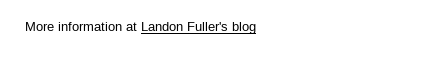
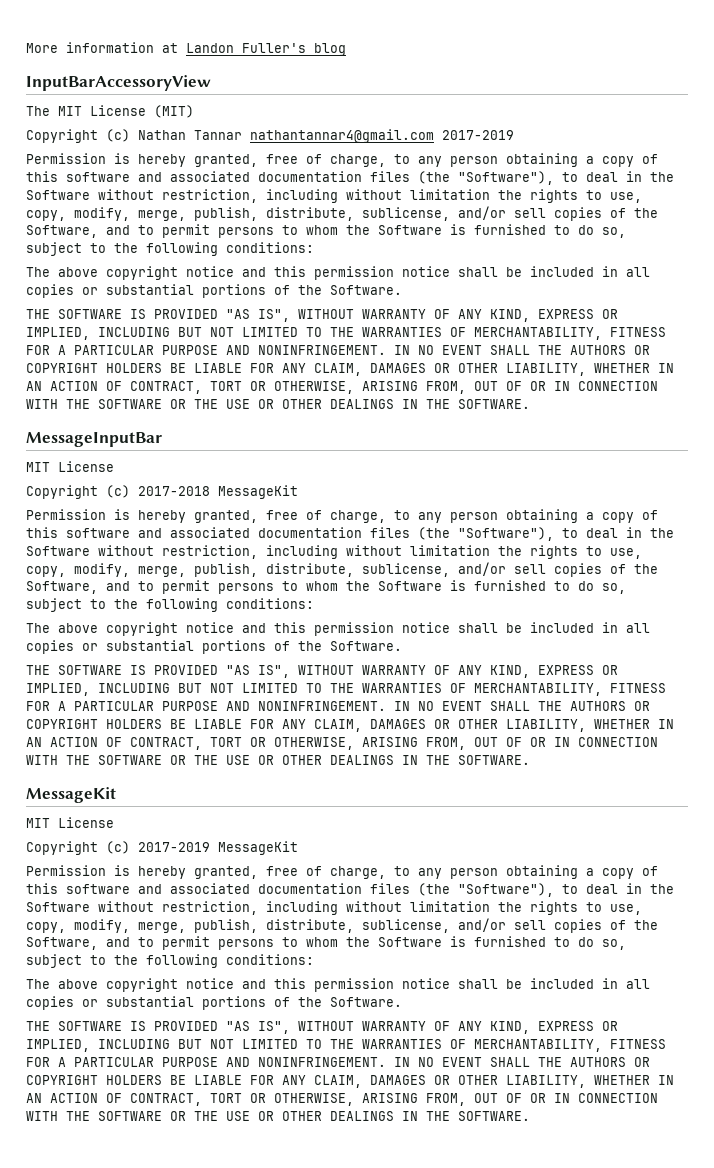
(256, 28) none -> [26,75,211,91] [26,105,194,118] [26,129,514,143] [26,153,658,167] [26,171,674,185] [26,189,642,203] [26,206,658,221] [26,224,626,238] [26,242,314,256] [26,266,650,280] [26,284,402,298] [26,309,618,322] [26,327,666,340] [26,345,650,355] [26,363,674,376] [26,381,658,394] [26,399,530,409] [26,432,162,447] [26,461,114,472] [26,485,298,499] [26,509,658,523] [26,527,674,541] [26,545,642,559] [26,562,658,577] [26,580,626,594] [26,598,314,612] [26,622,650,636] [26,640,402,654] [26,665,618,678] [26,683,666,696] [26,701,650,711] [26,719,674,732] [26,737,658,750] [26,755,530,765] [26,787,116,803] [26,817,114,828] [26,841,298,855] [26,865,658,879] [26,883,674,897] [26,901,642,915] [26,918,658,933] [26,936,626,950] [26,954,314,968] [26,978,650,992] [26,996,402,1010] [26,1021,618,1034] [26,1039,666,1052] [26,1057,650,1067] [26,1075,674,1088] [26,1093,658,1106] [26,1111,530,1121] // InputBarAccessoryView // The MIT License (MIT) // Copyright (c) Nathan Tannar nathantannar4@gmail.com 2017-2019 // Permission is hereby granted, free of charge, to any person obtaining a copy of this software and associated documentation files (the "Software"), to deal in the Software without restriction, including without limitation the rights to use, copy, modify, merge, publish, distribute, sublicense, and/or sell copies of the Software, and to permit persons to whom the Software is furnished to do so, subject to the following conditions: // The above copyright notice and this permission notice shall be included in all copies or substantial portions of the Software. // THE SOFTWARE IS PROVIDED "AS IS", WITHOUT WARRANTY OF ANY KIND, EXPRESS OR IMPLIED, INCLUDING BUT NOT LIMITED TO THE WARRANTIES OF MERCHANTABILITY, FITNESS FOR A PARTICULAR PURPOSE AND NONINFRINGEMENT. IN NO EVENT SHALL THE AUTHORS OR COPYRIGHT HOLDERS BE LIABLE FOR ANY CLAIM, DAMAGES OR OTHER LIABILITY, WHETHER IN AN ACTION OF CONTRACT, TORT OR OTHERWISE, ARISING FROM, OUT OF OR IN CONNECTION WITH THE SOFTWARE OR THE USE OR OTHER DEALINGS IN THE SOFTWARE. // MessageInputBar // MIT License // Copyright (c) 2017-2018 MessageKit // Permission is hereby granted, free of charge, to any person obtaining a copy of this software and associated documentation files (the "Software"), to deal in the Software without restriction, including without limitation the rights to use, copy, modify, merge, publish, distribute, sublicense, and/or sell copies of the Software, and to permit persons to whom the Software is furnished to do so, subject to the following conditions: // The above copyright notice and this permission notice shall be included in all copies or substantial portions of the Software. // THE SOFTWARE IS PROVIDED "AS IS", WITHOUT WARRANTY OF ANY KIND, EXPRESS OR IMPLIED, INCLUDING BUT NOT LIMITED TO THE WARRANTIES OF MERCHANTABILITY, FITNESS FOR A PARTICULAR PURPOSE AND NONINFRINGEMENT. IN NO EVENT SHALL THE AUTHORS OR COPYRIGHT HOLDERS BE LIABLE FOR ANY CLAIM, DAMAGES OR OTHER LIABILITY, WHETHER IN AN ACTION OF CONTRACT, TORT OR OTHERWISE, ARISING FROM, OUT OF OR IN CONNECTION WITH THE SOFTWARE OR THE USE OR OTHER DEALINGS IN THE SOFTWARE. // MessageKit // MIT License // Copyright (c) 2017-2019 MessageKit // Permission is hereby granted, free of charge, to any person obtaining a copy of this software and associated documentation files (the "Software"), to deal in the Software without restriction, including without limitation the rights to use, copy, modify, merge, publish, distribute, sublicense, and/or sell copies of the Software, and to permit persons to whom the Software is furnished to do so, subject to the following conditions: // The above copyright notice and this permission notice shall be included in all copies or substantial portions of the Software. // THE SOFTWARE IS PROVIDED "AS IS", WITHOUT WARRANTY OF ANY KIND, EXPRESS OR IMPLIED, INCLUDING BUT NOT LIMITED TO THE WARRANTIES OF MERCHANTABILITY, FITNESS FOR A PARTICULAR PURPOSE AND NONINFRINGEMENT. IN NO EVENT SHALL THE AUTHORS OR COPYRIGHT HOLDERS BE LIABLE FOR ANY CLAIM, DAMAGES OR OTHER LIABILITY, WHETHER IN AN ACTION OF CONTRACT, TORT OR OTHERWISE, ARISING FROM, OUT OF OR IN CONNECTION WITH THE SOFTWARE OR THE USE OR OTHER DEALINGS IN THE SOFTWARE.

